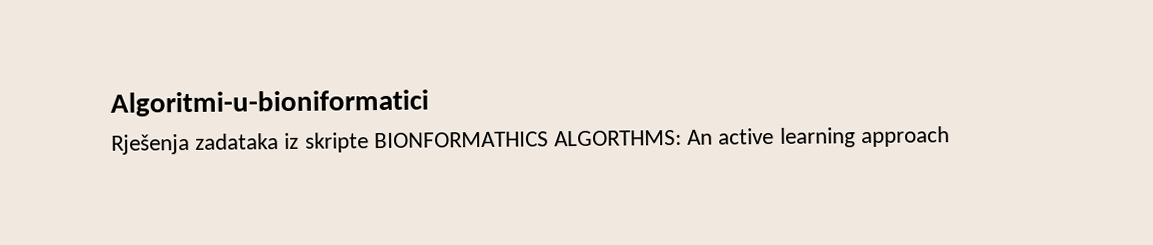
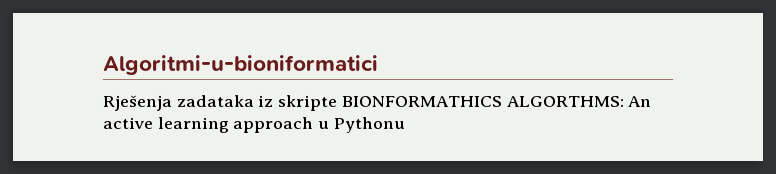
(950, 137) none -> [318,117,405,133] u Pythonu

